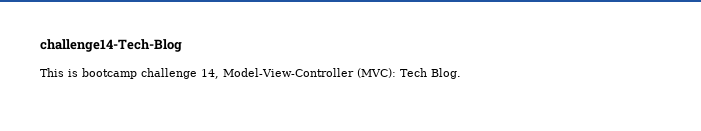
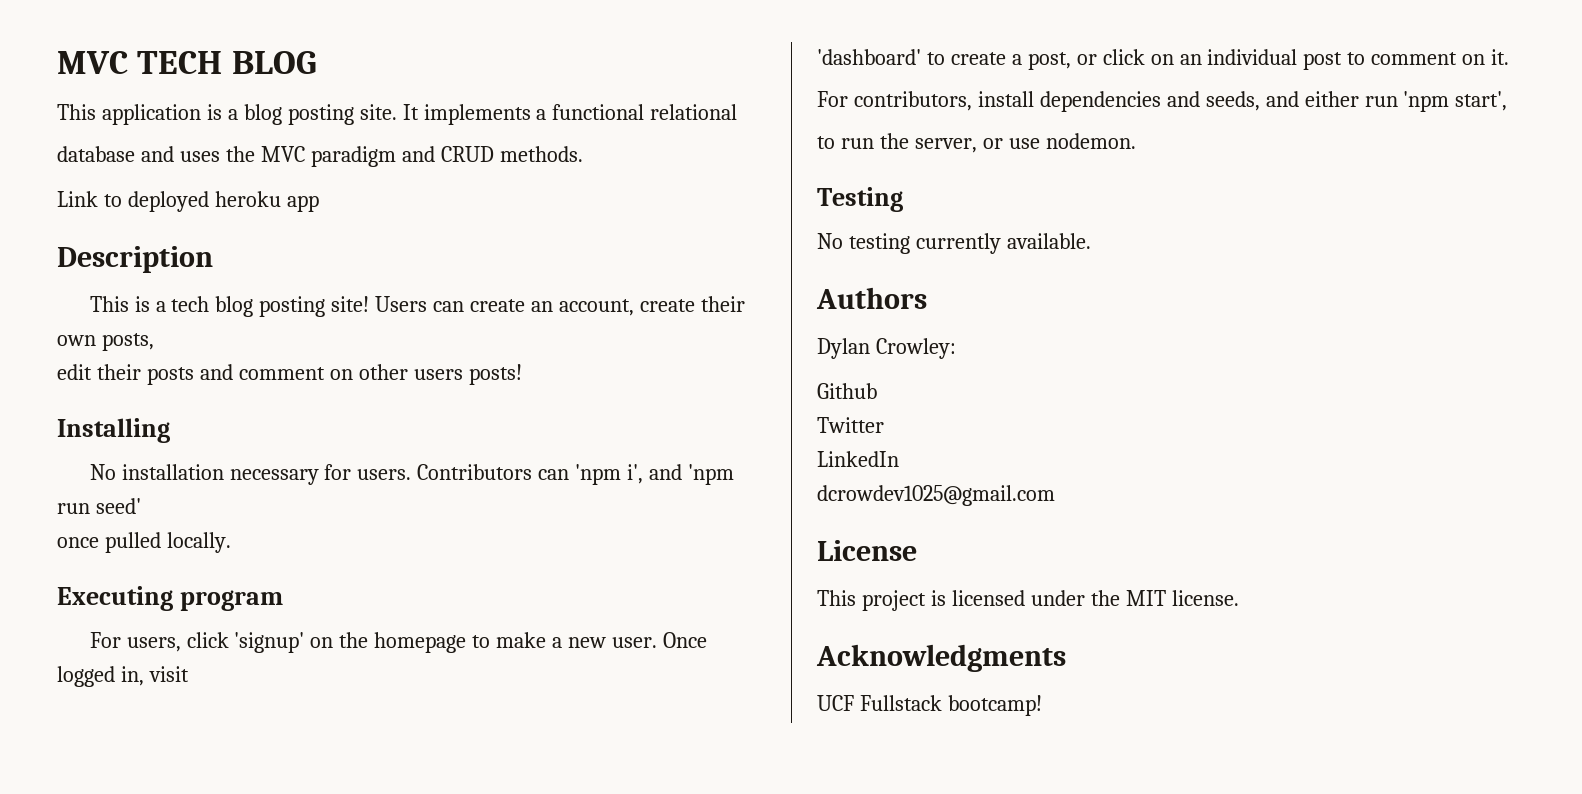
[40,39,182,52] [40,68,461,79] challenge14-Tech-Blog // This is bootcamp challenge 14, Model-View-Controller (MVC): Tech Blog. -> [57,51,317,74] [57,104,738,125] [57,146,583,167] [57,191,319,212] [57,246,213,273] [89,296,745,317] [57,333,154,351] [57,364,522,385] [57,418,170,443] [89,464,735,485] [57,498,141,514] [57,532,231,553] [57,586,283,611] [89,632,707,653] [57,666,189,687] [817,49,1510,70] [817,91,1508,112] [817,133,1136,153] [817,187,903,212] [817,233,1091,254] [816,287,927,309] [817,338,956,359] [817,383,877,399] [817,417,884,433] [817,451,899,467] [817,485,1055,506] [817,540,917,561] [817,590,1239,611] [816,644,1066,672] [817,695,1042,716] MVC TECH BLOG // This application is a blog posting site. It implements a functional relational // database and uses the MVC paradigm and CRUD methods. // Link to deployed heroku app // Description // This is a tech blog posting site! Users can create an account, create their own posts, // edit their posts and comment on other users posts! // Installing // No installation necessary for users. Contributors can 'npm i', and 'npm run seed' // once pulled locally. // Executing program // For users, click 'signup' on the homepage to make a new user. Once logged in, visit // 'dashboard' to create a post, or click on an individual post to comment on it. // For contributors, install dependencies and seeds, and either run 'npm start', // to run the server, or use nodemon. // Testing // No testing currently available. // Authors // Dylan Crowley: // Github // Twitter // LinkedIn // dcrowdev1025@gmail.com // License // This project is licensed under the MIT license. // Acknowledgments // UCF Fullstack bootcamp!

